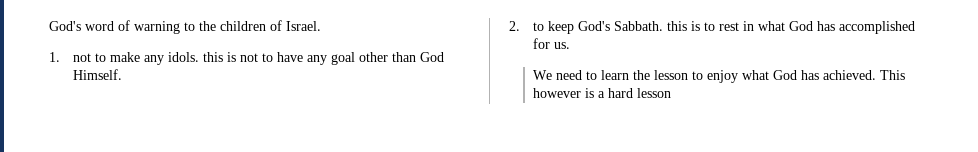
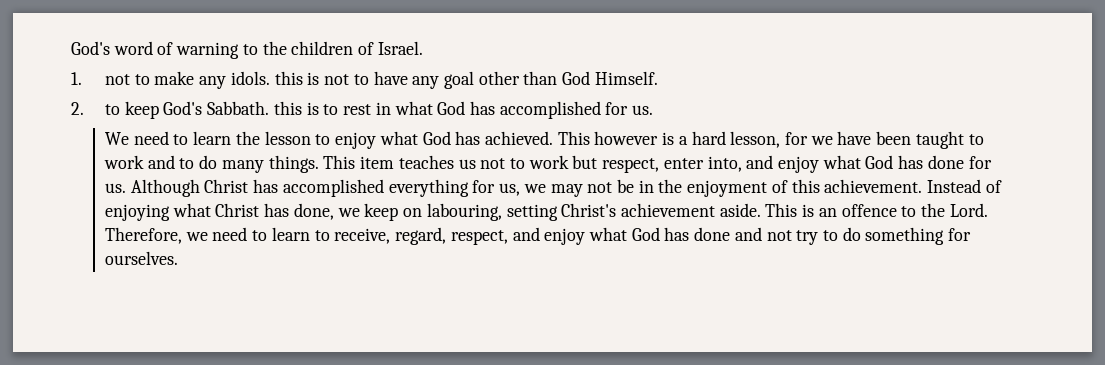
[637,88,672,98] lesson -> [730,131,984,149] [103,155,992,173] [104,179,1002,197] [104,203,988,221] [104,227,972,245] [104,251,178,265] lesson, for we have been taught to work and to do many things. This item teaches us not to work but respect, enter into, and enjoy what God has done for us. Although Christ has accomplished everything for us, we may not be in the enjoyment of this achievement. Instead of enjoying what Christ has done, we keep on labouring, setting Christ's achievement aside. This is an offence to the Lord. Therefore, we need to learn to receive, regard, respect, and enjoy what God has done and not try to do something for ourselves.

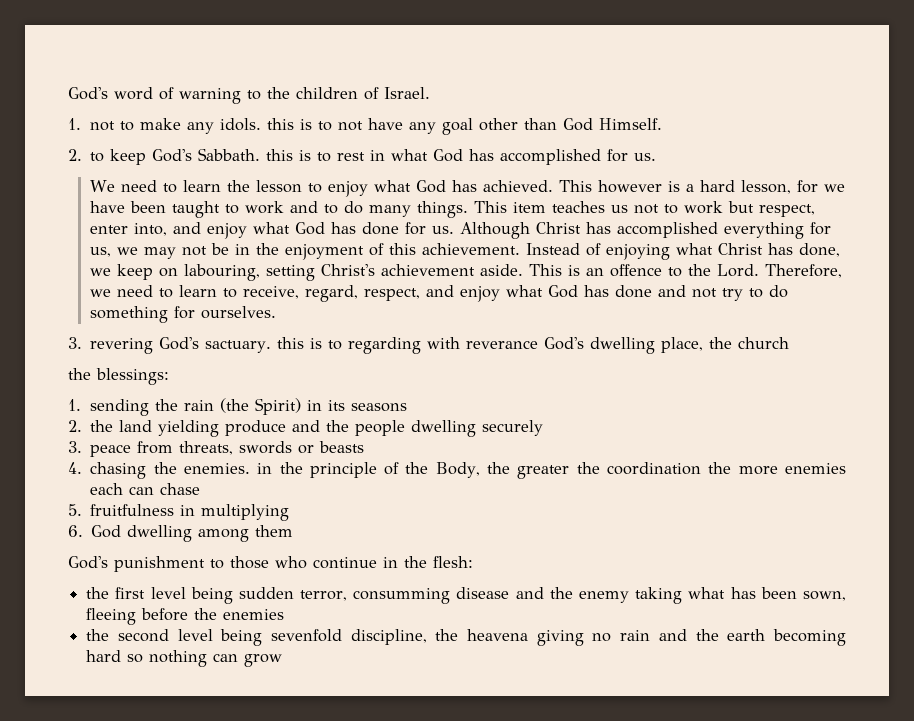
[324,74,369,85] not to -> [317,121,363,131] to not
(178, 258) none -> [68,337,790,354] [68,368,169,385] [68,398,407,416] [68,420,544,437] [68,441,365,457] [68,462,846,479] [90,483,201,495] [68,504,290,521] [68,525,294,542] [68,556,473,572] [86,587,847,604] [86,608,285,625] [86,629,846,646] [86,650,283,667] // 3. revering God's sactuary. this is to regarding with reverance God's dwelling place, the church // the blessings: // 1. sending the rain (the Spirit) in its seasons // 2. the land yielding produce and the people dwelling securely // 3. peace from threats, swords or beasts // 4. chasing the enemies. in the principle of the Body, the greater the coordination the more enemies each can chase // 5. fruitfulness in multiplying // 6. God dwelling among them // God's punishment to those who continue in the flesh: // the first level being sudden terror, consumming disease and the enemy taking what has been sown, fleeing before the enemies // the second level being sevenfold discipline, the heavena giving no rain and the earth becoming hard so nothing can grow

